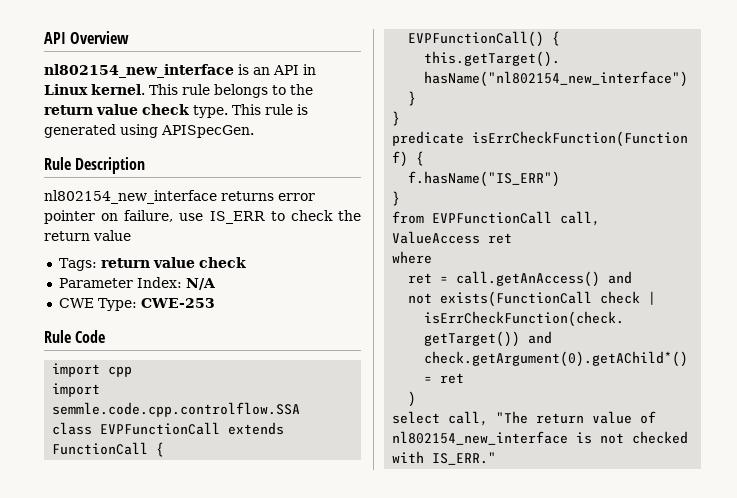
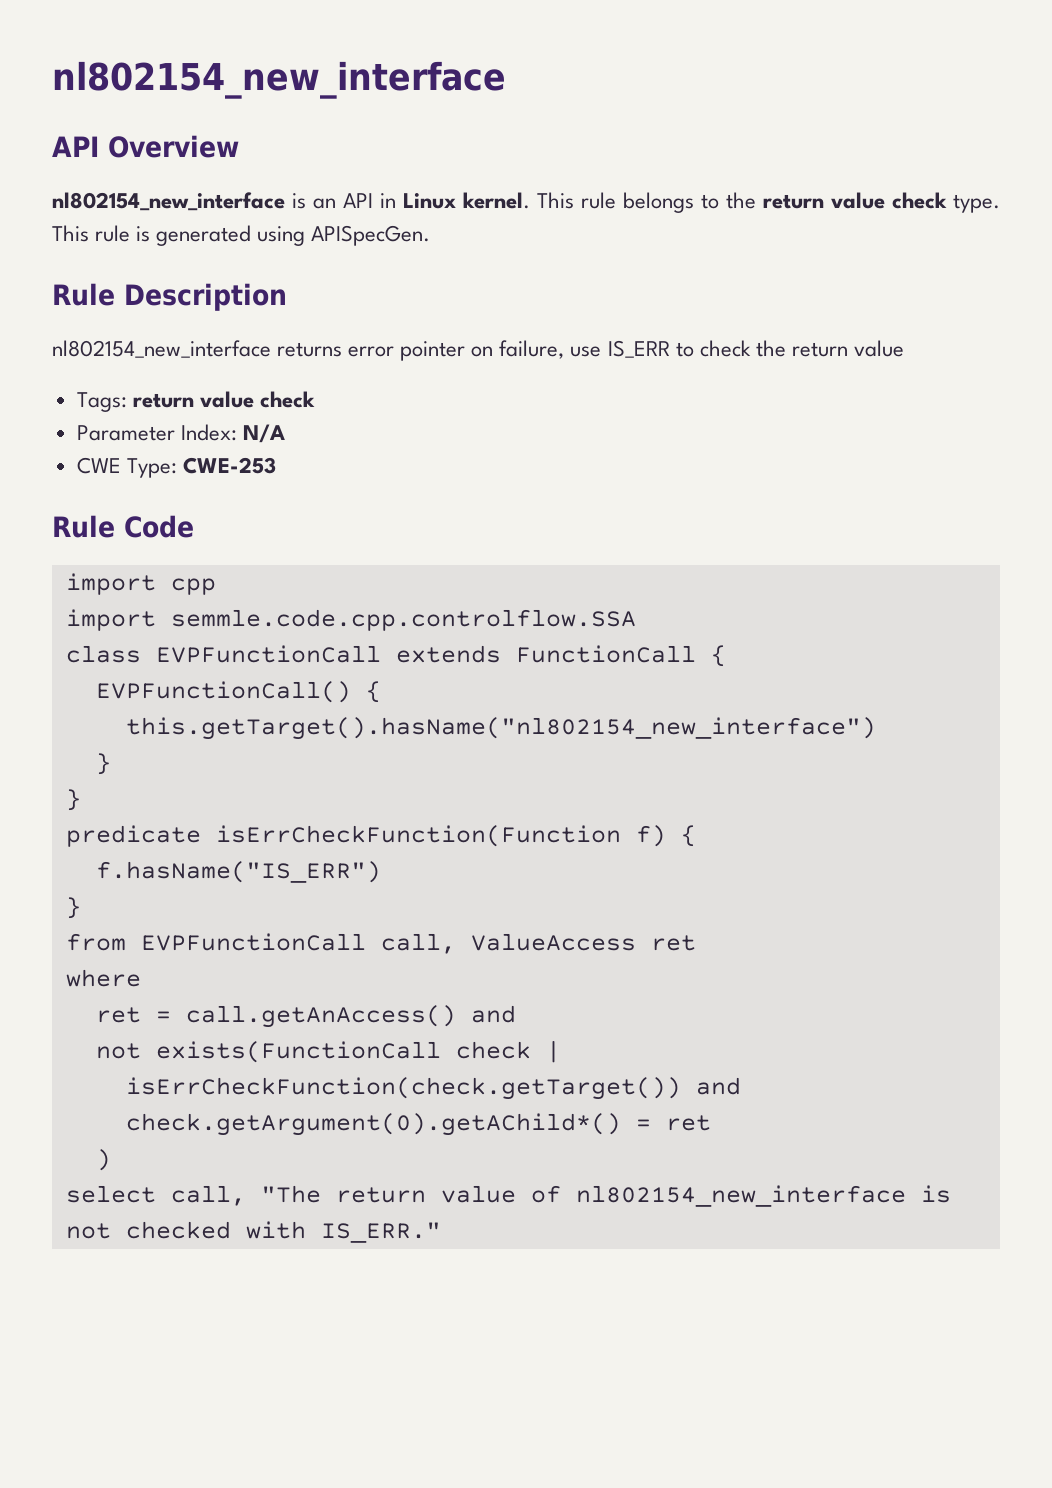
(44, 38) none -> [52,61,506,99] nl802154_new_interface //

